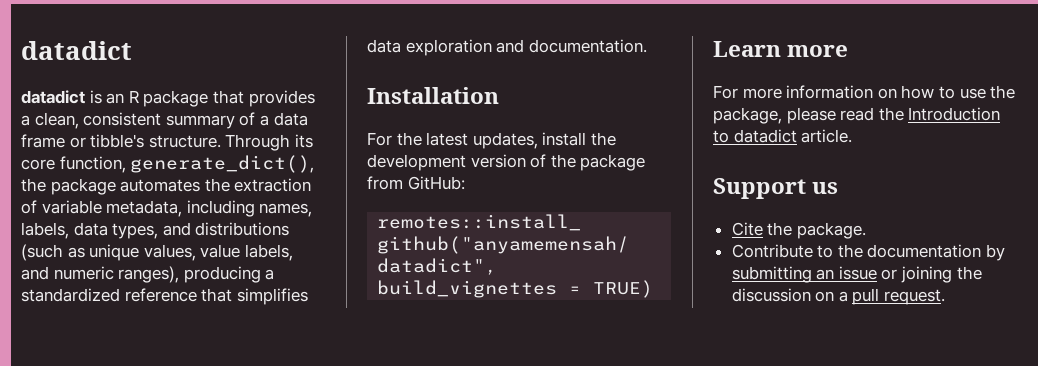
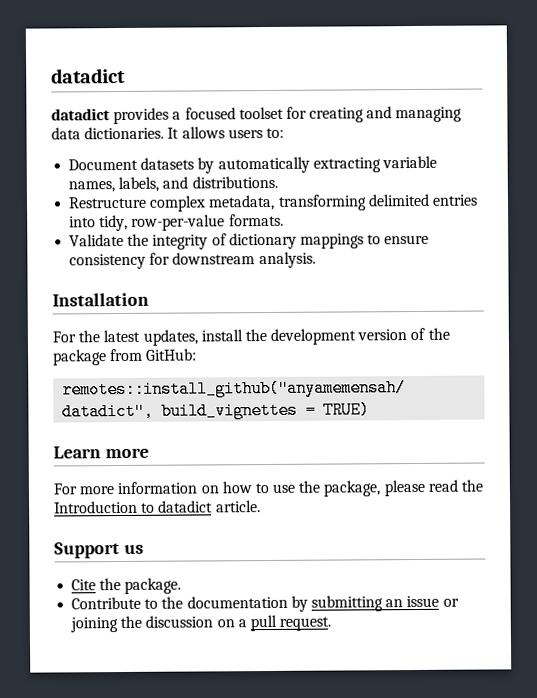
[89,90,315,107] [21,112,308,129] [21,134,313,151] [21,155,315,173] [21,178,312,195] [21,200,313,217] [21,222,290,239] [21,244,293,261] [21,266,275,283] [21,288,308,305] [367,39,647,56] is an R package that provides a clean, consistent summary of a data frame or tibble's structure. Through its core function, generate_dict(), the package automates the extraction of variable metadata, including names, labels, data types, and distributions (such as unique values, value labels, and numeric ranges), producing a standardized reference that simplifies data exploration and documentation. -> [113,106,463,125] [51,126,284,140] [68,155,437,174] [68,175,278,193] [68,193,478,212] [69,213,284,232] [69,232,430,250] [69,251,316,270] provides a focused toolset for creating and managing data dictionaries. It allows users to: // Document datasets by automatically extracting variable names, labels, and distributions. // Restructure complex metadata, transforming delimited entries into tidy, row-per-value formats. // Validate the integrity of dictionary mappings to ensure consistency for downstream analysis.

